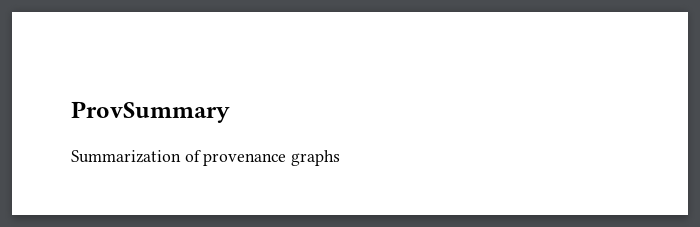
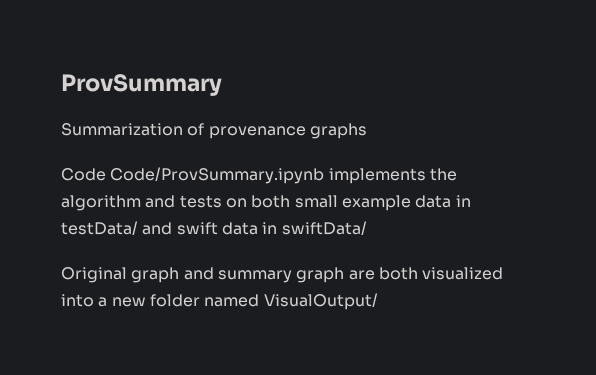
(341, 158) none -> [61,167,457,184] [61,195,471,211] [61,221,367,235] [61,267,504,283] [61,293,378,310] // Code Code/ProvSummary.ipynb implements the algorithm and tests on both small example data in testData/ and swift data in swiftData/ // Original graph and summary graph are both visualized into a new folder named VisualOutput/

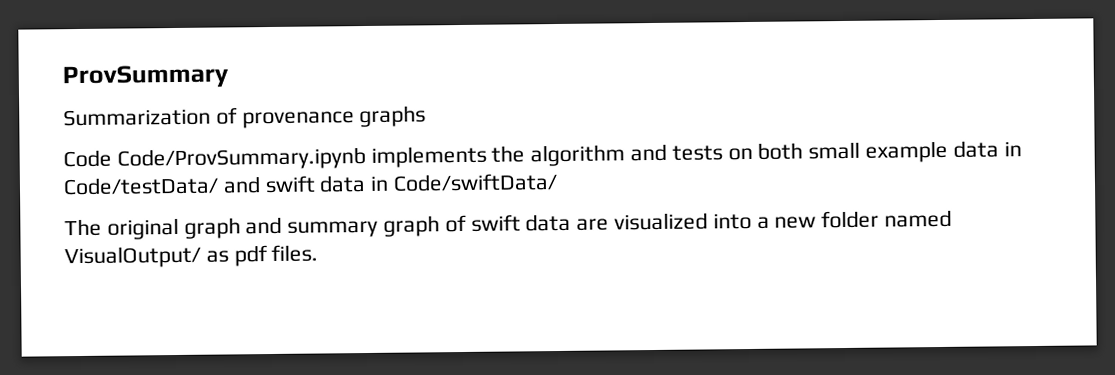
[61,221,138,235] testData/ -> [63,176,219,196] Code/testData/
[281,221,367,235] [61,267,127,283] swiftData/ // Original -> [393,172,559,192] [64,217,179,240] Code/swiftData/ // The original
[348,267,418,280] are both -> [444,213,610,233] of swift data are
(378, 301) none -> [205,244,319,267] as pdf files.

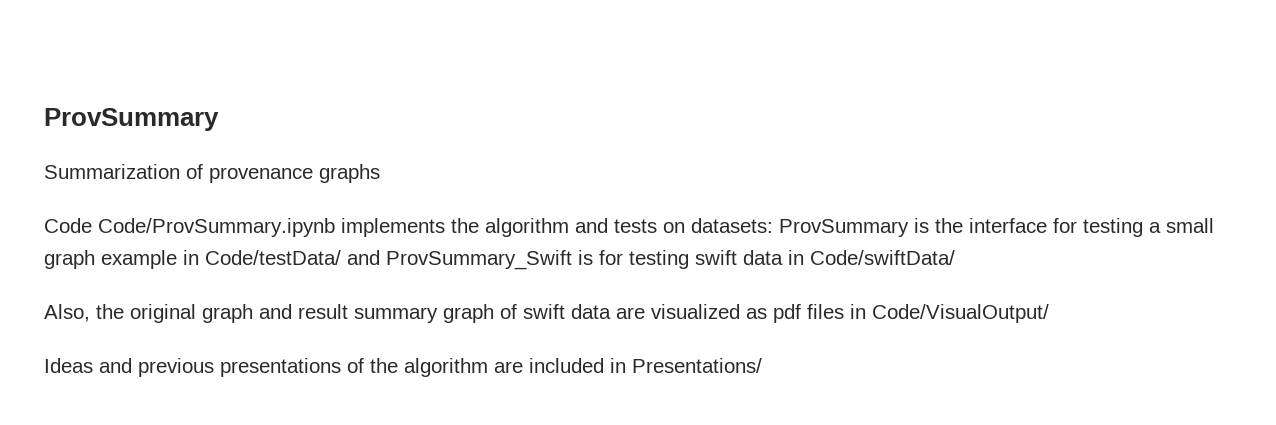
[757,140,1022,163] [63,176,261,196] both small example data in Code/testData/ and -> [691,218,1214,237] [44,250,689,270] datasets: ProvSummary is the interface for testing a small graph example in Code/testData/ and ProvSummary_Swift is for testing
[64,218,102,237] The -> [44,304,124,322] Also, the
(283, 225) none -> [298,304,348,319] result
[712,209,953,230] [64,244,319,269] into a new folder named VisualOutput/ as pdf files. -> [746,304,1049,323] [44,358,762,377] as pdf files in Code/VisualOutput/ // Ideas and previous presentations of the algorithm are included in Presentations/

